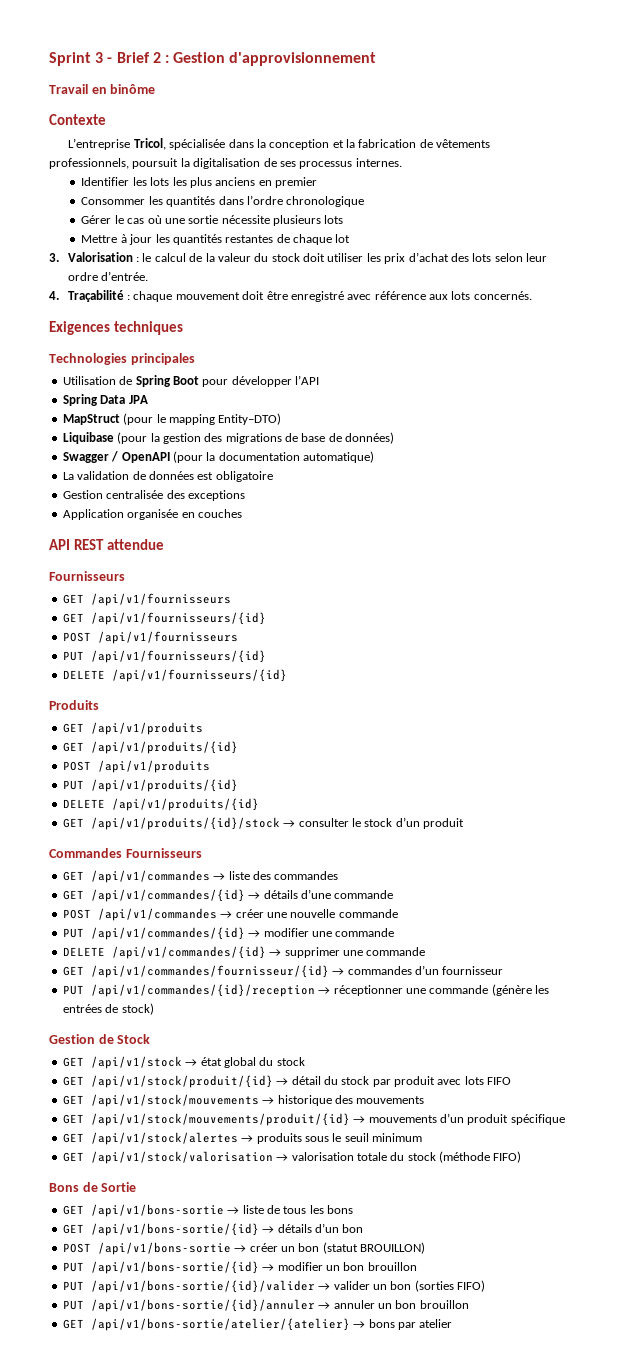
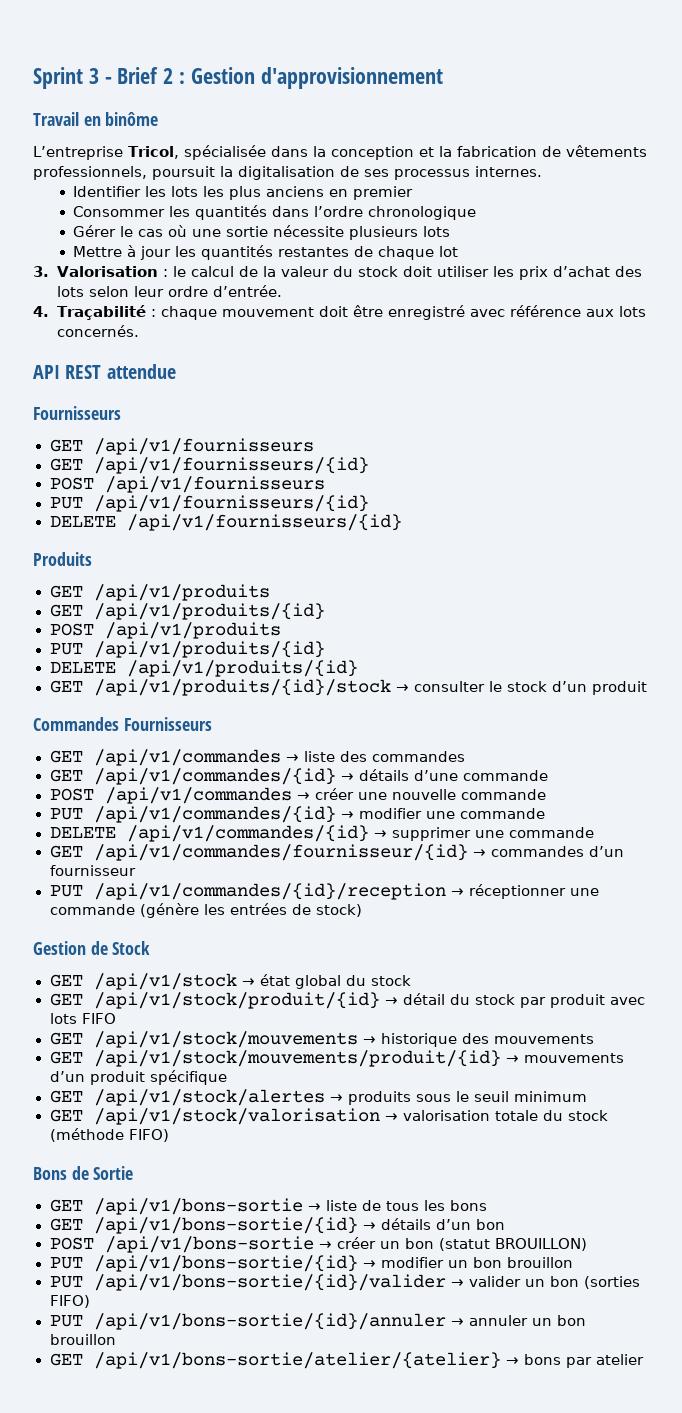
[49,114,106,125] // Contexte -> (159, 119) none
[49,321,183,335] [49,353,195,365] [62,375,319,387] [62,394,148,406] [62,413,282,425] [62,432,395,444] [62,451,374,463] [62,471,273,482] [62,490,245,501] [62,509,242,520] // Exigences techniques // Technologies principales // Utilisation de Spring Boot pour développer l’API // Spring Data JPA // MapStruct (pour le mapping Entity–DTO) // Liquibase (pour la gestion des migrations de base de données) // Swagger / OpenAPI (pour la documentation automatique) // La validation de données est obligatoire // Gestion centralisée des exceptions // Application organisée en couches -> (139, 331) none

